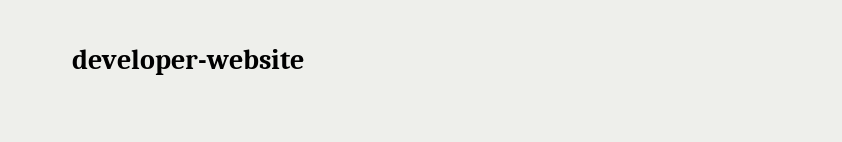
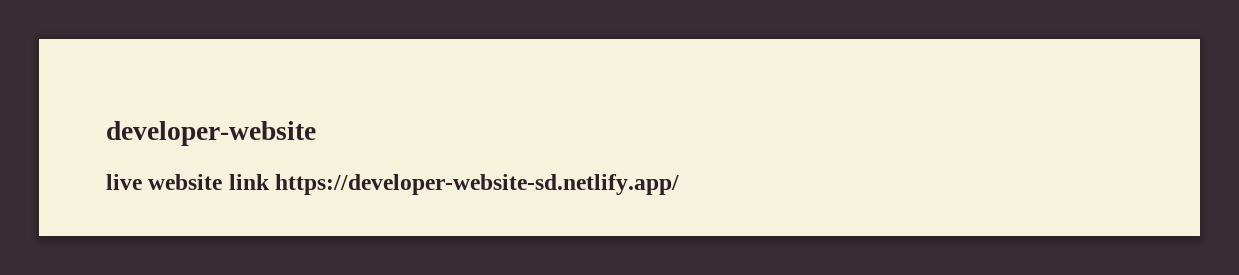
(304, 62) none -> [106,174,680,195] // live website link https://developer-website-sd.netlify.app/

